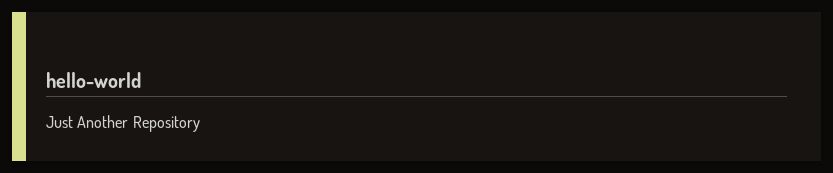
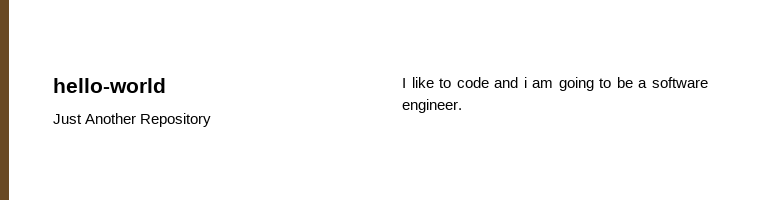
(200, 124) none -> [402,77,708,91] [402,99,462,113] // I like to code and i am going to be a software engineer.

